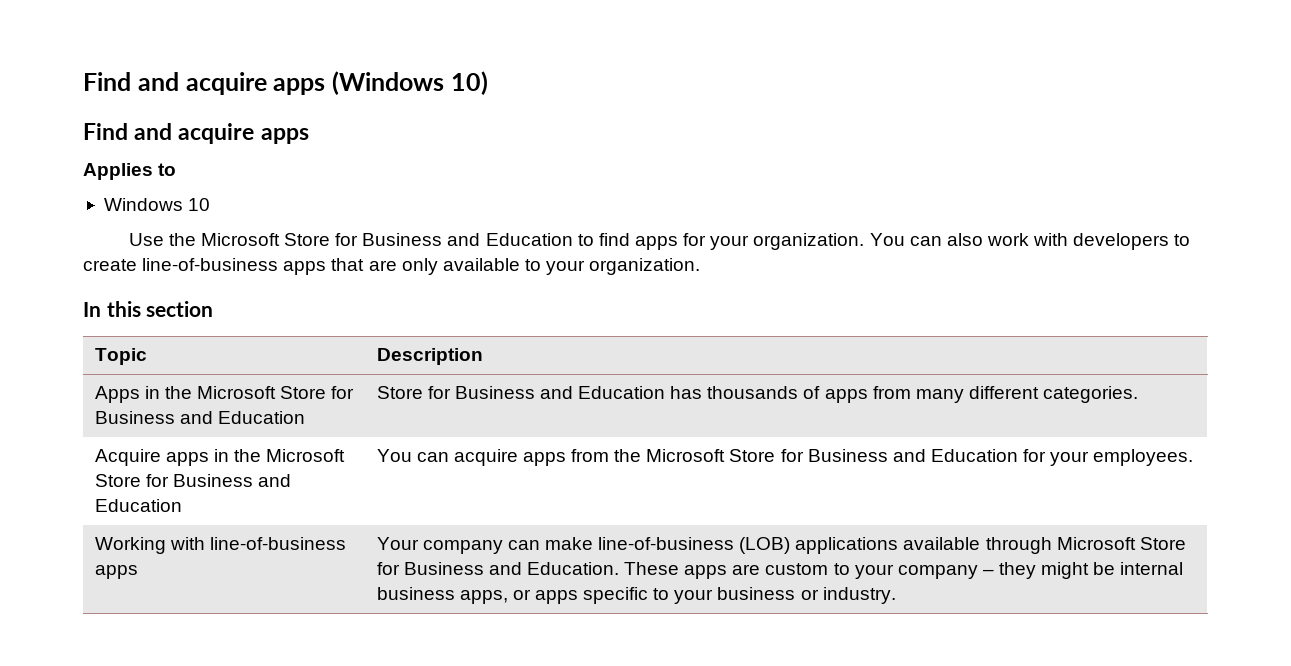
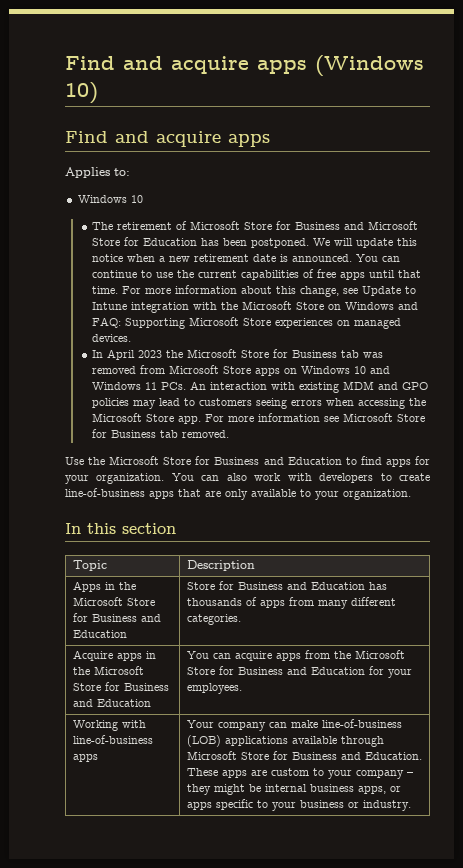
[158,163,177,176] [103,198,211,211] to // Windows 10 -> [114,168,130,176] [77,195,143,203] [92,221,419,230] [92,237,418,248] [92,254,401,262] [92,269,422,280] [92,285,417,297] [92,301,419,313] [92,317,402,329] [92,334,132,342] [92,349,384,360] [92,365,391,376] [92,381,429,393] [92,398,427,409] [92,413,426,424] [92,429,230,438] to: // Windows 10 // The retirement of Microsoft Store for Business and Microsoft Store for Education has been postponed. We will update this notice when a new retirement date is announced. You can continue to use the current capabilities of free apps until that time. For more information about this change, see Update to Intune integration with the Microsoft Store on Windows and FAQ: Supporting Microsoft Store experiences on managed devices. // In April 2023 the Microsoft Store for Business tab was removed from Microsoft Store apps on Windows 10 and Windows 11 PCs. An interaction with existing MDM and GPO policies may lead to customers seeing errors when accessing the Microsoft Store app. For more information see Microsoft Store for Business tab removed.

